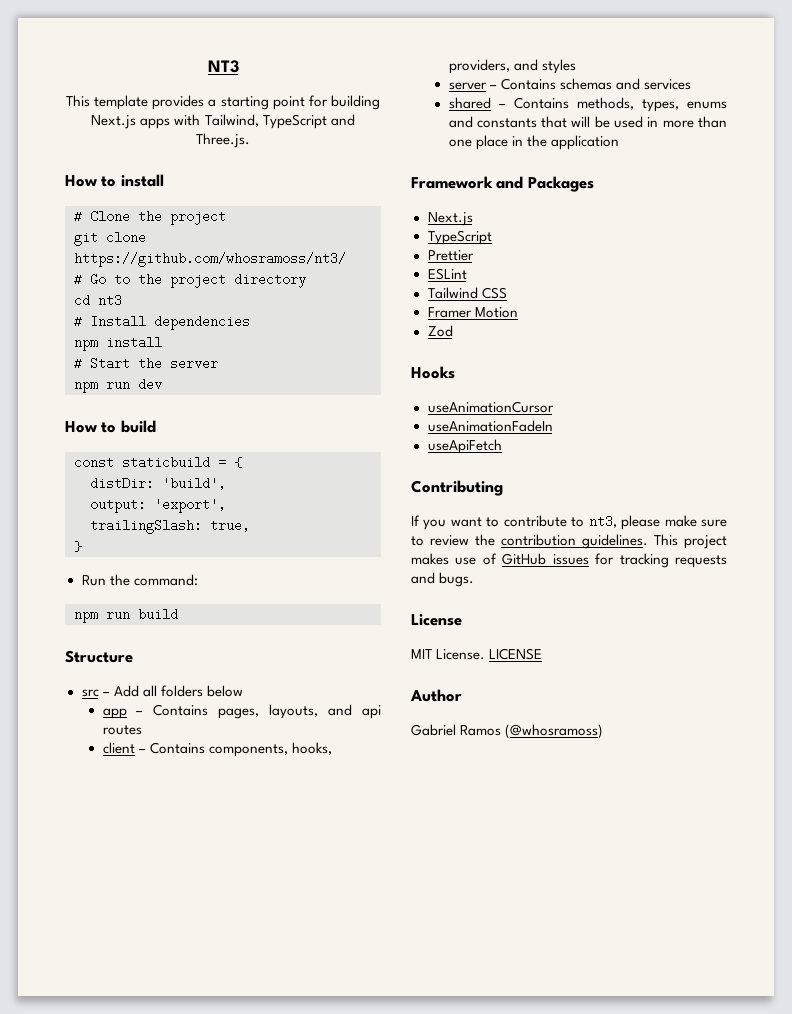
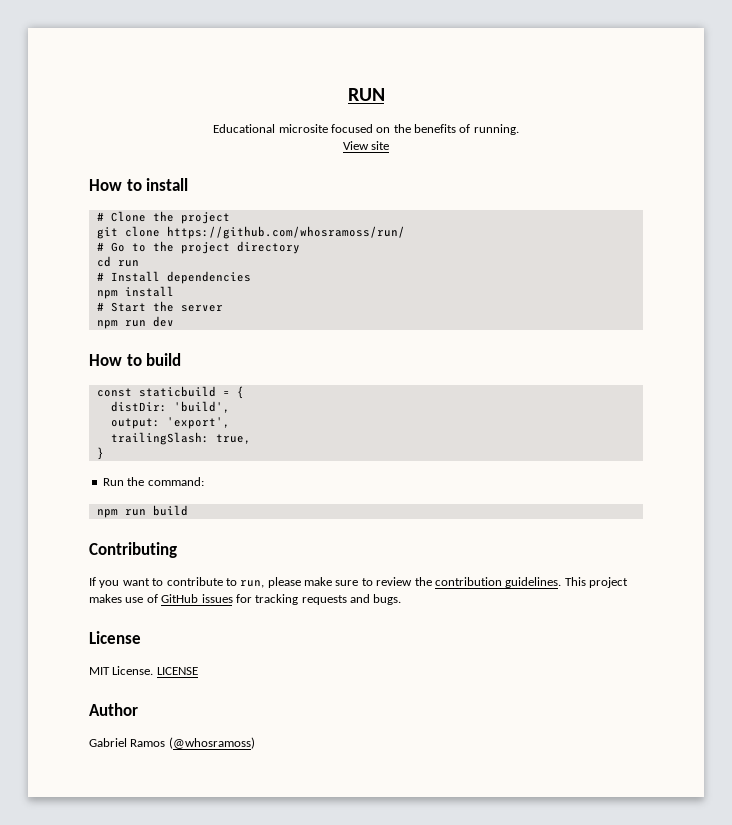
[207,60,239,73] [66,95,380,110] [91,114,355,129] [196,133,250,148] NT3 // This template provides a starting point for building Next.js apps with Tailwind, TypeScript and Three.js. -> [347,88,385,101] [213,124,519,135] [342,141,390,150] RUN // Educational microsite focused on the benefits of running. // View site
[74,252,346,267] https://github.com/whosramoss/nt3/ -> [166,226,405,239] https://github.com/whosramoss/run/
[98,294,122,307] nt3 -> [117,260,139,267] run
[65,650,133,663] [81,685,243,697] [102,704,382,719] [102,725,142,735] [102,742,332,757] [448,59,576,74] [448,78,691,90] [448,97,727,112] [448,116,727,128] [448,135,619,150] [411,176,594,192] [427,212,473,226] [427,230,492,245] [427,250,474,261] [427,268,467,280] [427,287,507,299] [427,307,518,318] [427,325,453,337] [411,366,455,379] [427,401,554,413] [427,420,553,432] [427,439,502,454] // Structure // src – Add all folders below // app – Contains pages, layouts, and api routes // client – Contains components, hooks, providers, and styles // server – Contains schemas and services // shared – Contains methods, types, enums and constants that will be used in more than one place in the application // Framework and Packages // Next.js // TypeScript // Prettier // ESLint // Tailwind CSS // Framer Motion // Zod // Hooks // useAnimationCursor // useAnimationFadeIn // useApiFetch -> (188, 510) none
[588,515,617,528] nt3, -> [240,580,265,588] run,

